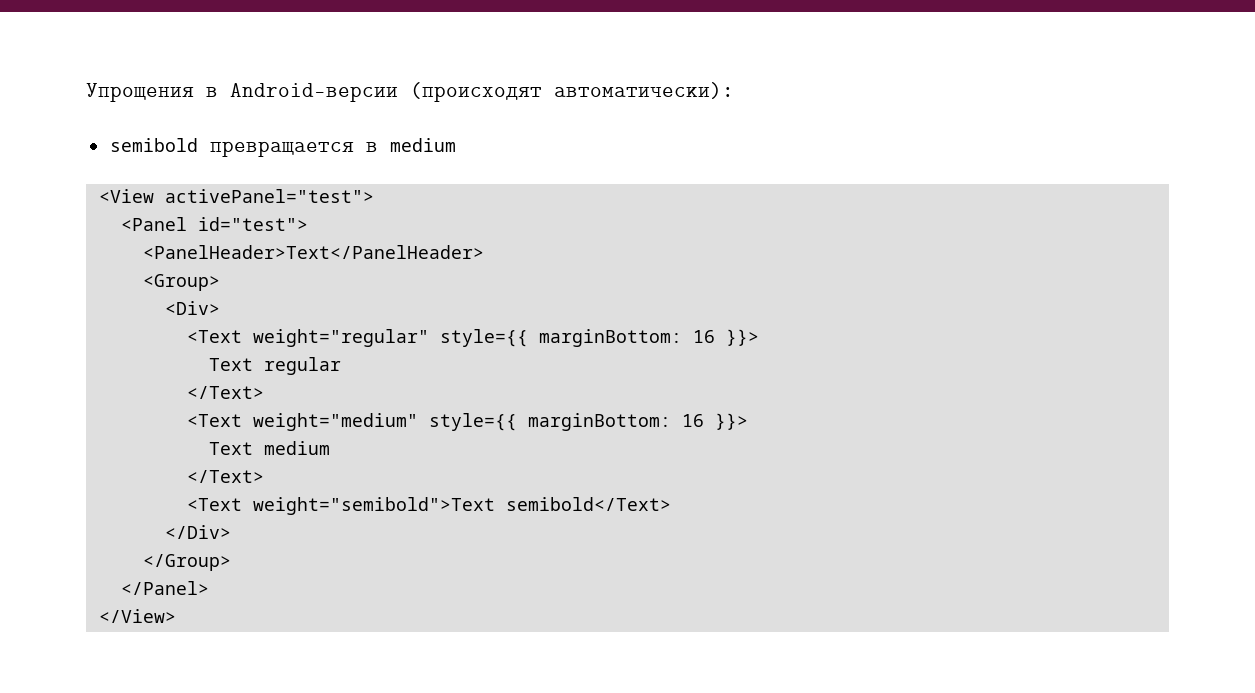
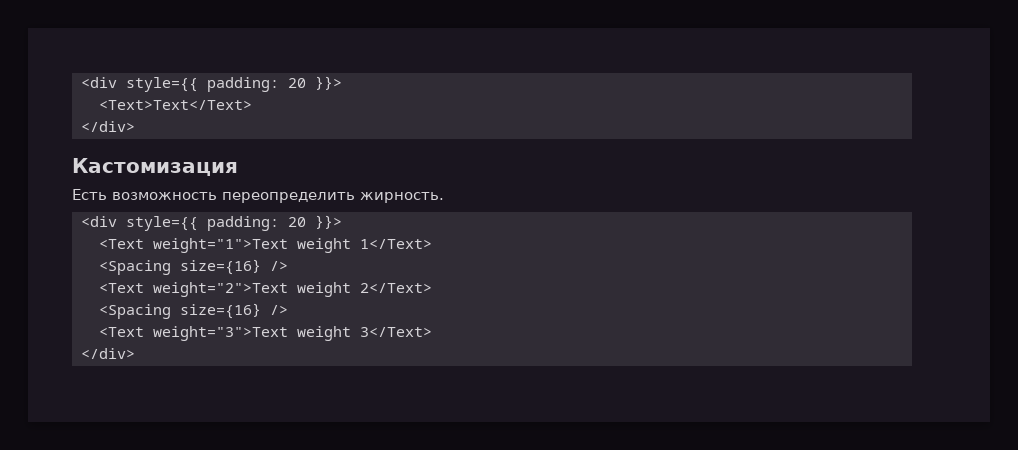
[86,82,734,102] [109,138,456,157] [98,189,374,203] [120,217,308,231] [142,245,484,259] [142,274,220,291] [164,301,220,315] [186,329,759,347] [208,357,341,375] [186,386,264,399] [186,413,748,431] [208,441,330,455] [186,470,264,483] [186,497,671,515] [164,525,231,539] [142,554,231,571] [120,581,209,595] [98,609,176,623] Упрощения в Android-версии (происходят автоматически): // semibold превращается в medium // <View activePanel="test"> // <Panel id="test"> // <PanelHeader>Text</PanelHeader> // <Group> // <Div> // <Text weight="regular" style={{ marginBottom: 16 }}> // Text regular // </Text> // <Text weight="medium" style={{ marginBottom: 16 }}> // Text medium // </Text> // <Text weight="semibold">Text semibold</Text> // </Div> // </Group> // </Panel> // </View> -> [81,76,342,92] [99,100,252,110] [81,121,135,132] [72,158,238,176] [72,189,444,203] [81,215,342,231] [99,238,432,253] [99,259,288,275] [99,282,432,297] [99,303,288,319] [99,326,432,341] [81,348,135,359] <div style={{ padding: 20 }}> // <Text>Text</Text> // </div> // Кастомизация // Есть возможность переопределить жирность. // <div style={{ padding: 20 }}> // <Text weight="1">Text weight 1</Text> // <Spacing size={16} /> // <Text weight="2">Text weight 2</Text> // <Spacing size={16} /> // <Text weight="3">Text weight 3</Text> // </div>

